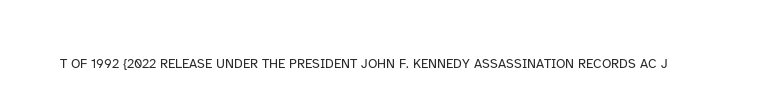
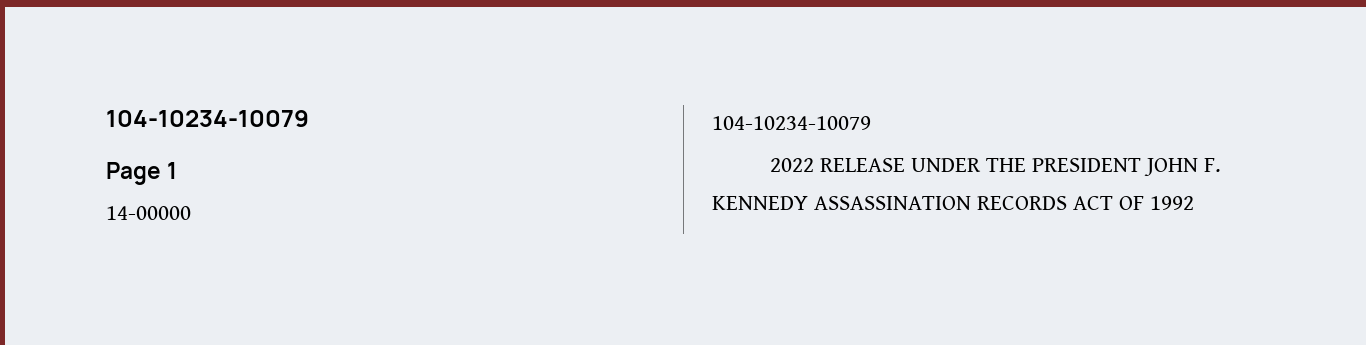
[60,59,157,70] T OF 1992 {2022 -> [106,110,309,127] [106,162,178,185] [106,206,191,220] [712,116,871,130] [769,158,814,172] 104-10234-10079 // Page 1 // 14-00000 // 104-10234-10079 // 2022
[640,59,669,68] AC J -> [1073,196,1195,210] ACT OF 1992

